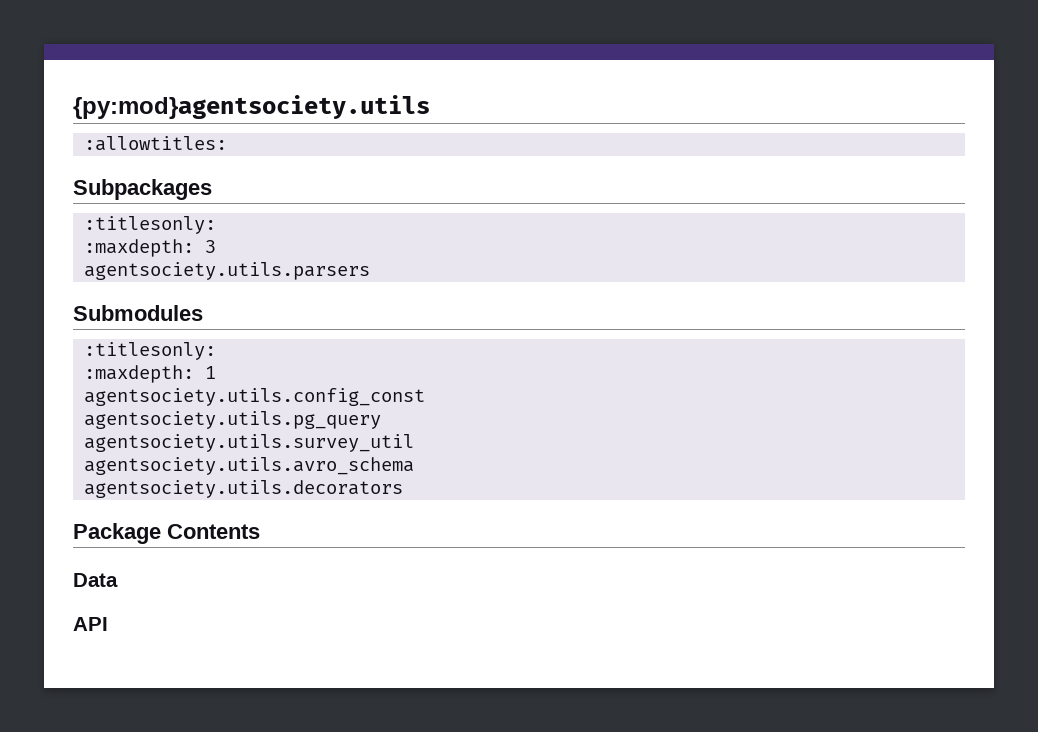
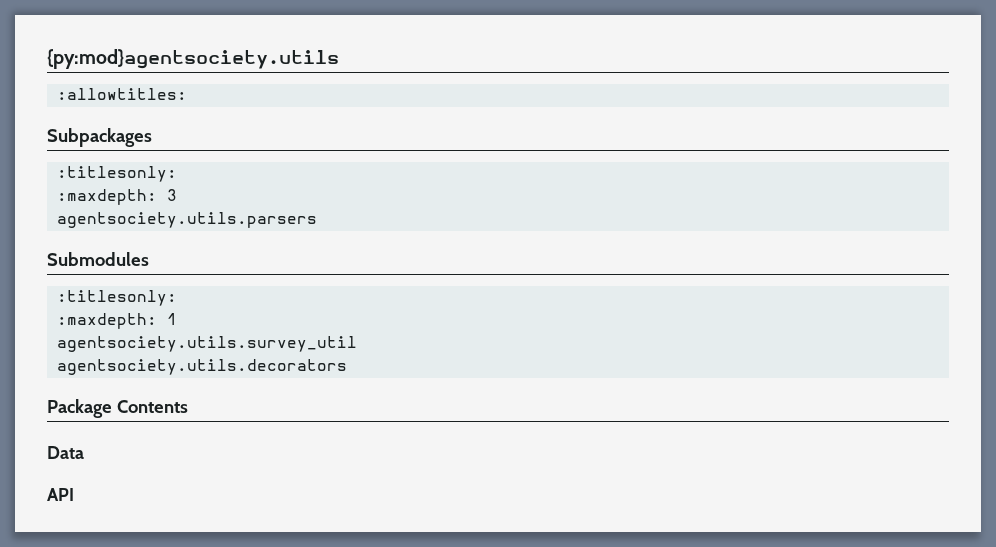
[84,388,426,406] [84,411,382,429] // agentsociety.utils.config_const // agentsociety.utils.pg_query -> (178, 319) none
[84,457,415,475] // agentsociety.utils.avro_schema -> (358, 344) none

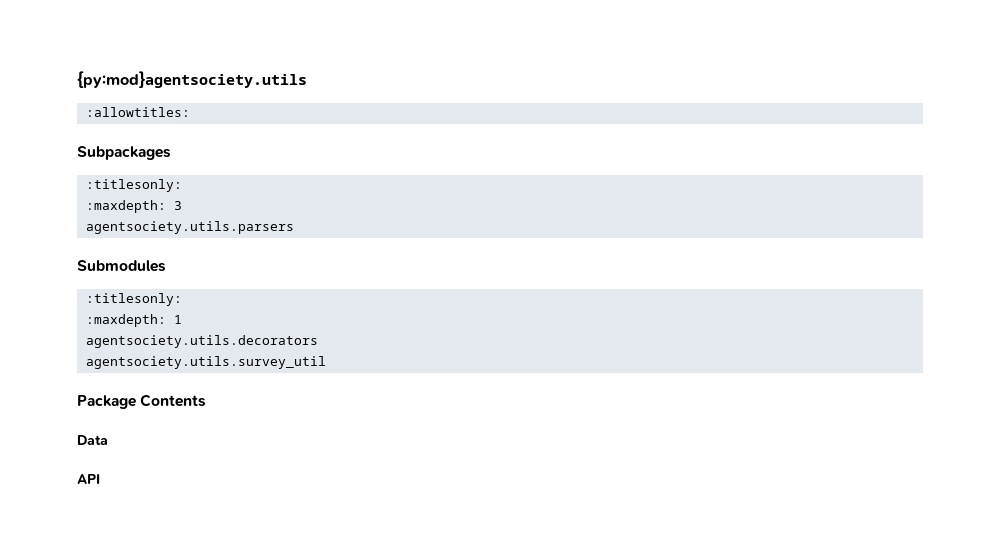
(178, 319) none -> [85,335,318,348] // agentsociety.utils.decorators
[57,359,348,375] // agentsociety.utils.decorators -> (326, 362) none

